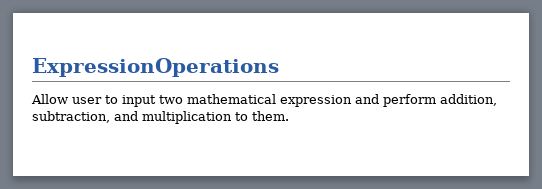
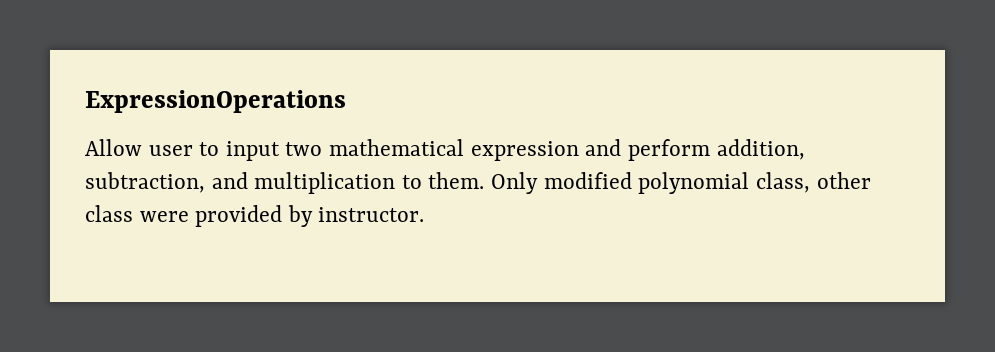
(289, 116) none -> [491,172,871,194] [85,205,425,227] Only modified polynomial class, other class were provided by instructor.

